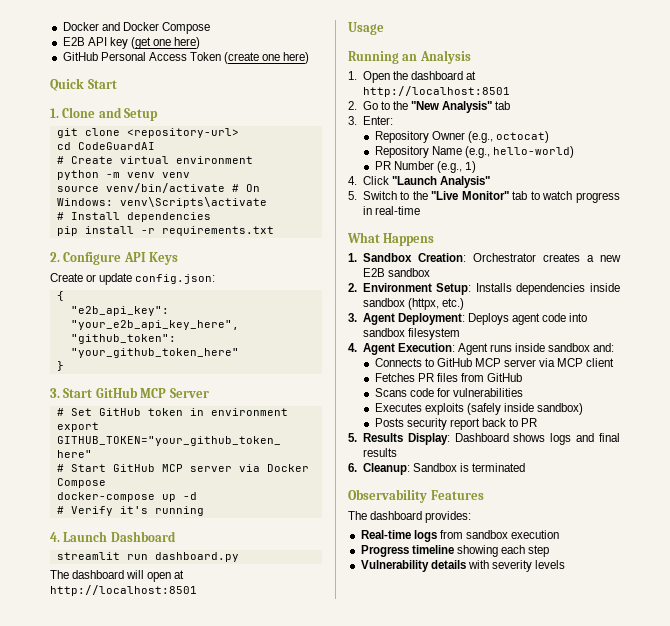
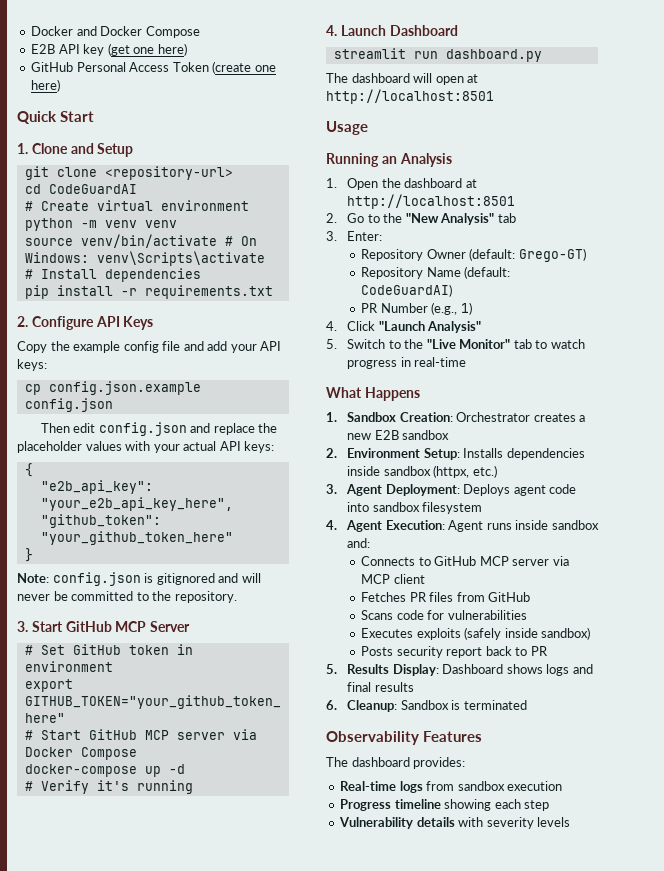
[50,273,216,285] Create or update config.json: -> [17,341,282,353] [17,359,47,371] [24,381,201,395] [24,398,113,412] [40,422,278,436] [17,441,275,453] Copy the example config file and add your API keys: // cp config.json.example config.json // Then edit config.json and replace the placeholder values with your actual API keys:
(64, 366) none -> [17,572,261,586] [17,591,237,603] // Note: config.json is gitignored and will never be committed to the repository.
[467,131,549,143] (e.g., octocat) -> [469,248,586,262] (default: Grego-GT)
[464,146,574,158] (e.g., hello-world) -> [464,266,511,279] [361,284,453,297] (default: CodeGuardAI)

